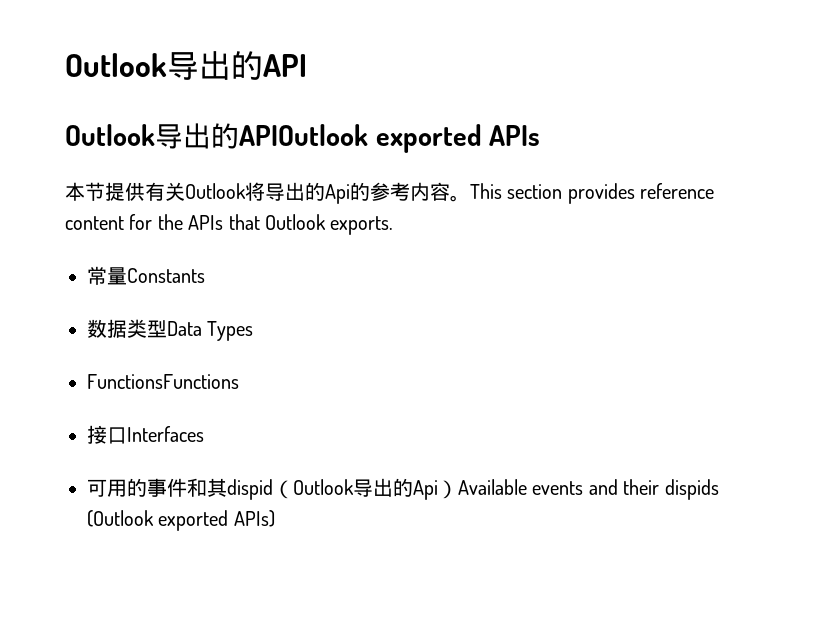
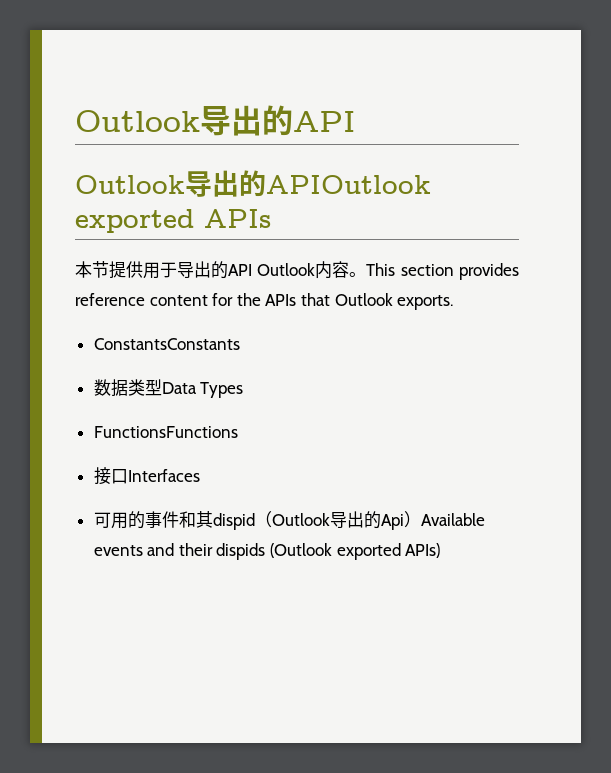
[145,182,410,204] 有关Outlook将导出的Api的参考 -> [143,261,316,279] 用于导出的API Outlook
[87,266,205,285] 常量Constants -> [93,338,240,350] ConstantsConstants

